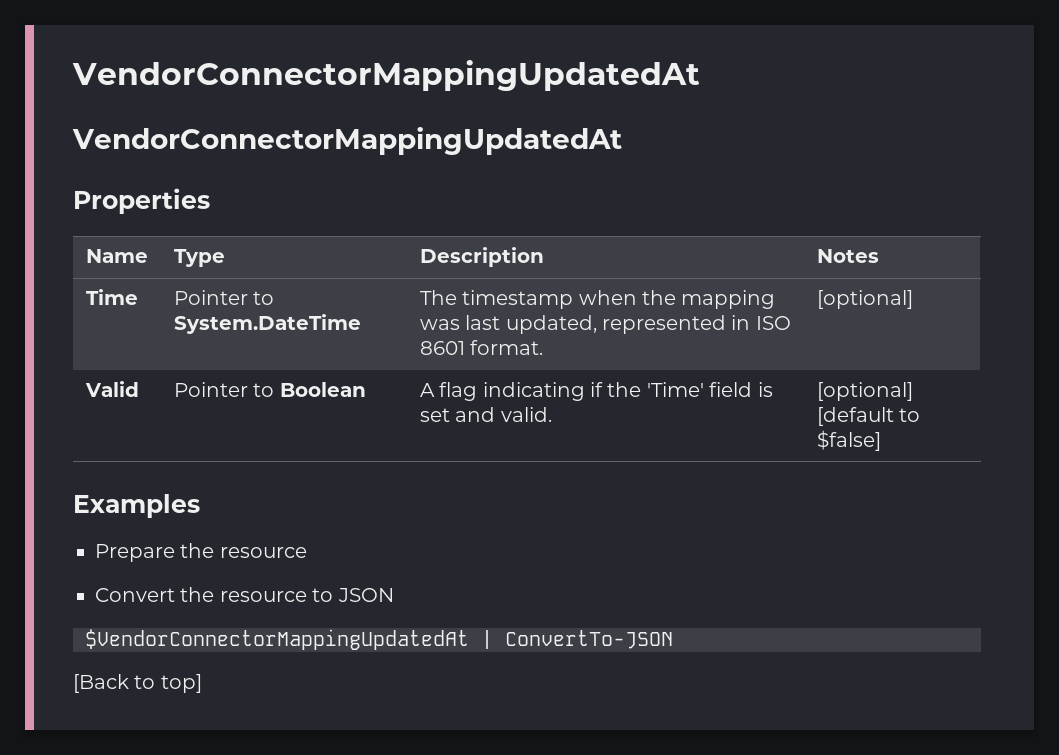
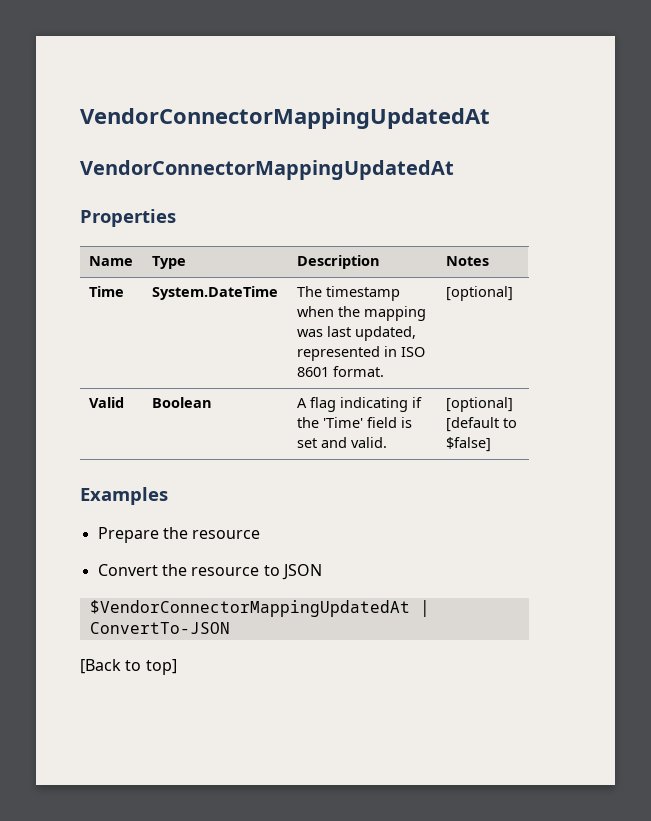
[173,290,275,305] Pointer to -> (125, 291) none
[173,382,275,397] Pointer to -> (125, 402) none

